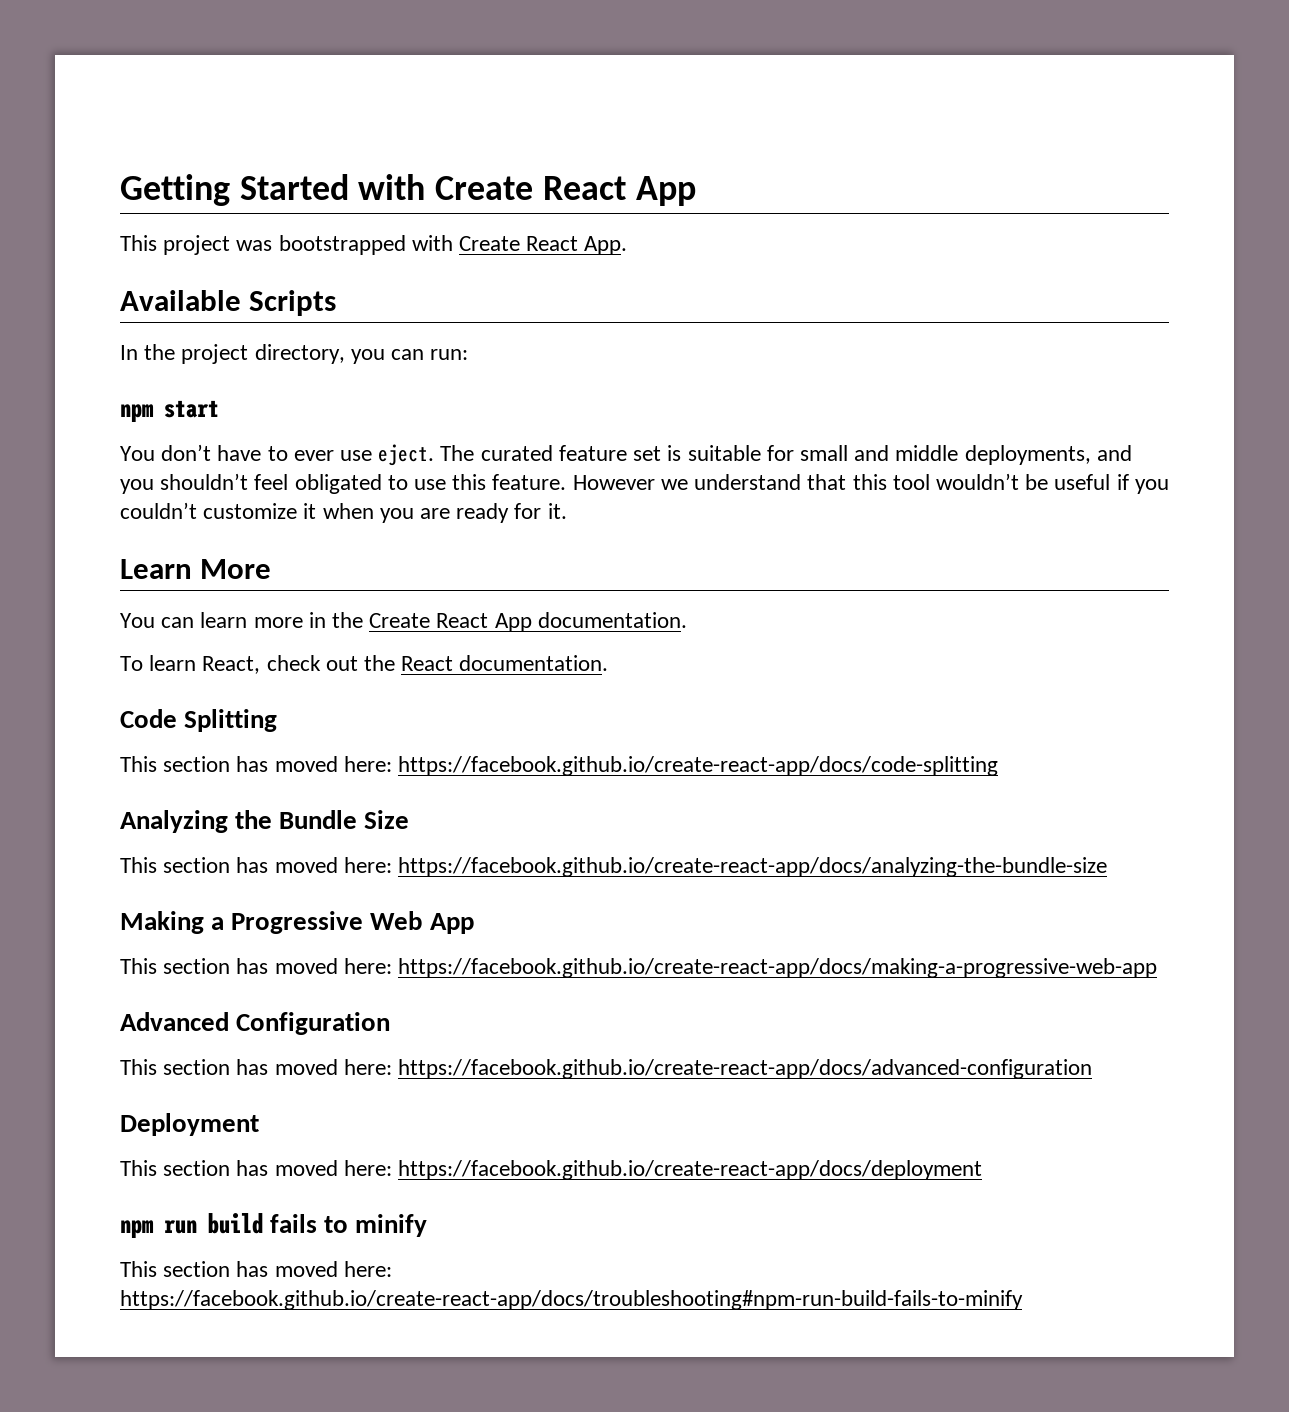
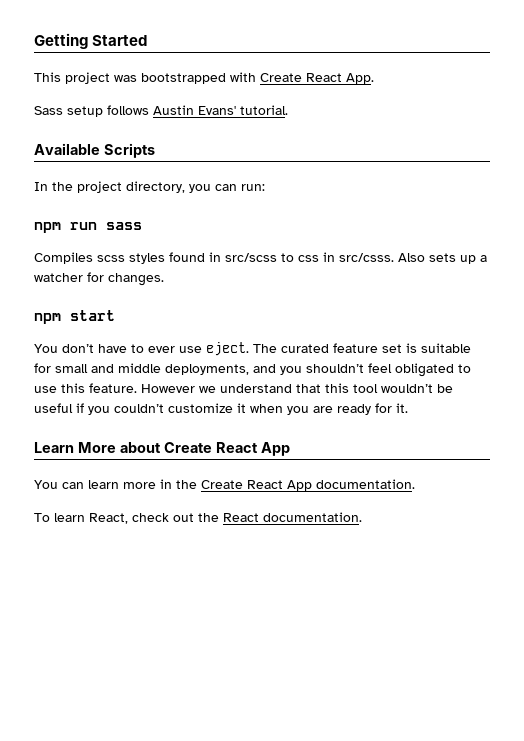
[358,174,696,206] with Create React App -> (148, 40) none
(628, 245) none -> [34,105,288,117] // Sass setup follows Austin Evans' tutorial.
(469, 354) none -> [34,222,142,233] [34,252,487,264] [34,272,164,286] // npm run sass // Compiles scss styles found in src/scss to css in src/csss. Also sets up a watcher for changes.
(272, 569) none -> [119,442,290,456] about Create React App
[120,709,278,732] [120,756,999,776] [120,810,410,833] [120,857,1108,877] [120,911,474,934] [120,958,1158,978] [120,1012,391,1035] [120,1059,1093,1079] [120,1113,259,1136] [120,1160,983,1180] [120,1213,428,1238] [120,1261,392,1277] [120,1290,1023,1310] // Code Splitting // This section has moved here: https://facebook.github.io/create-react-app/docs/code-splitting // Analyzing the Bundle Size // This section has moved here: https://facebook.github.io/create-react-app/docs/analyzing-the-bundle-size // Making a Progressive Web App // This section has moved here: https://facebook.github.io/create-react-app/docs/making-a-progressive-web-app // Advanced Configuration // This section has moved here: https://facebook.github.io/create-react-app/docs/advanced-configuration // Deployment // This section has moved here: https://facebook.github.io/create-react-app/docs/deployment // npm run build fails to minify // This section has moved here: https://facebook.github.io/create-react-app/docs/troubleshooting#npm-run-build-fails-to-minify -> (362, 517) none

